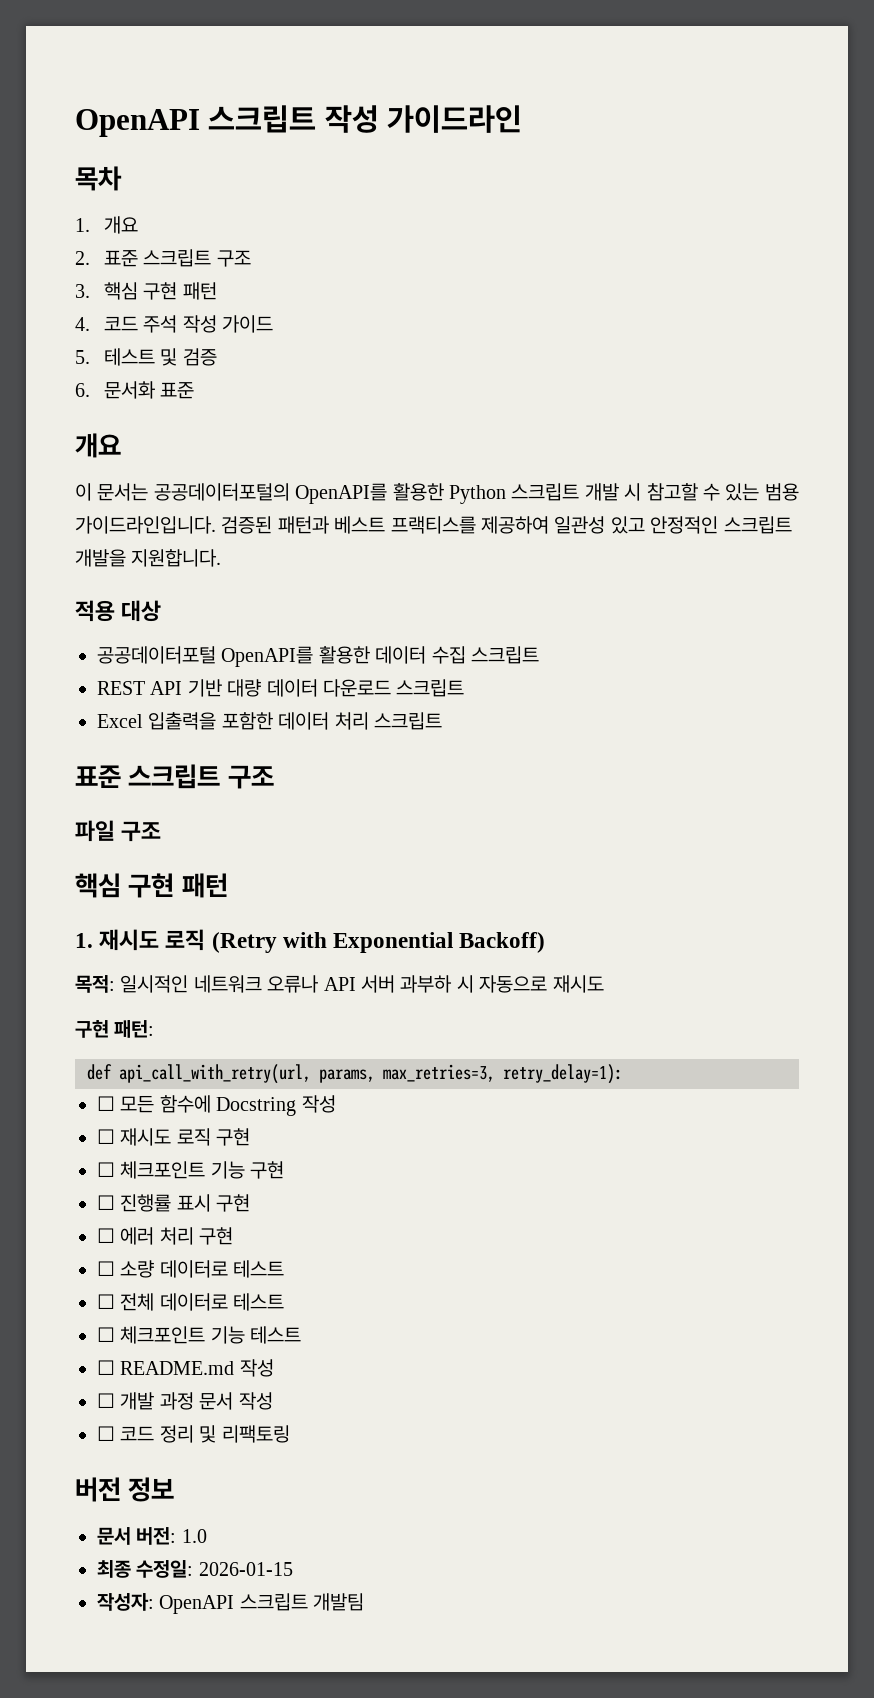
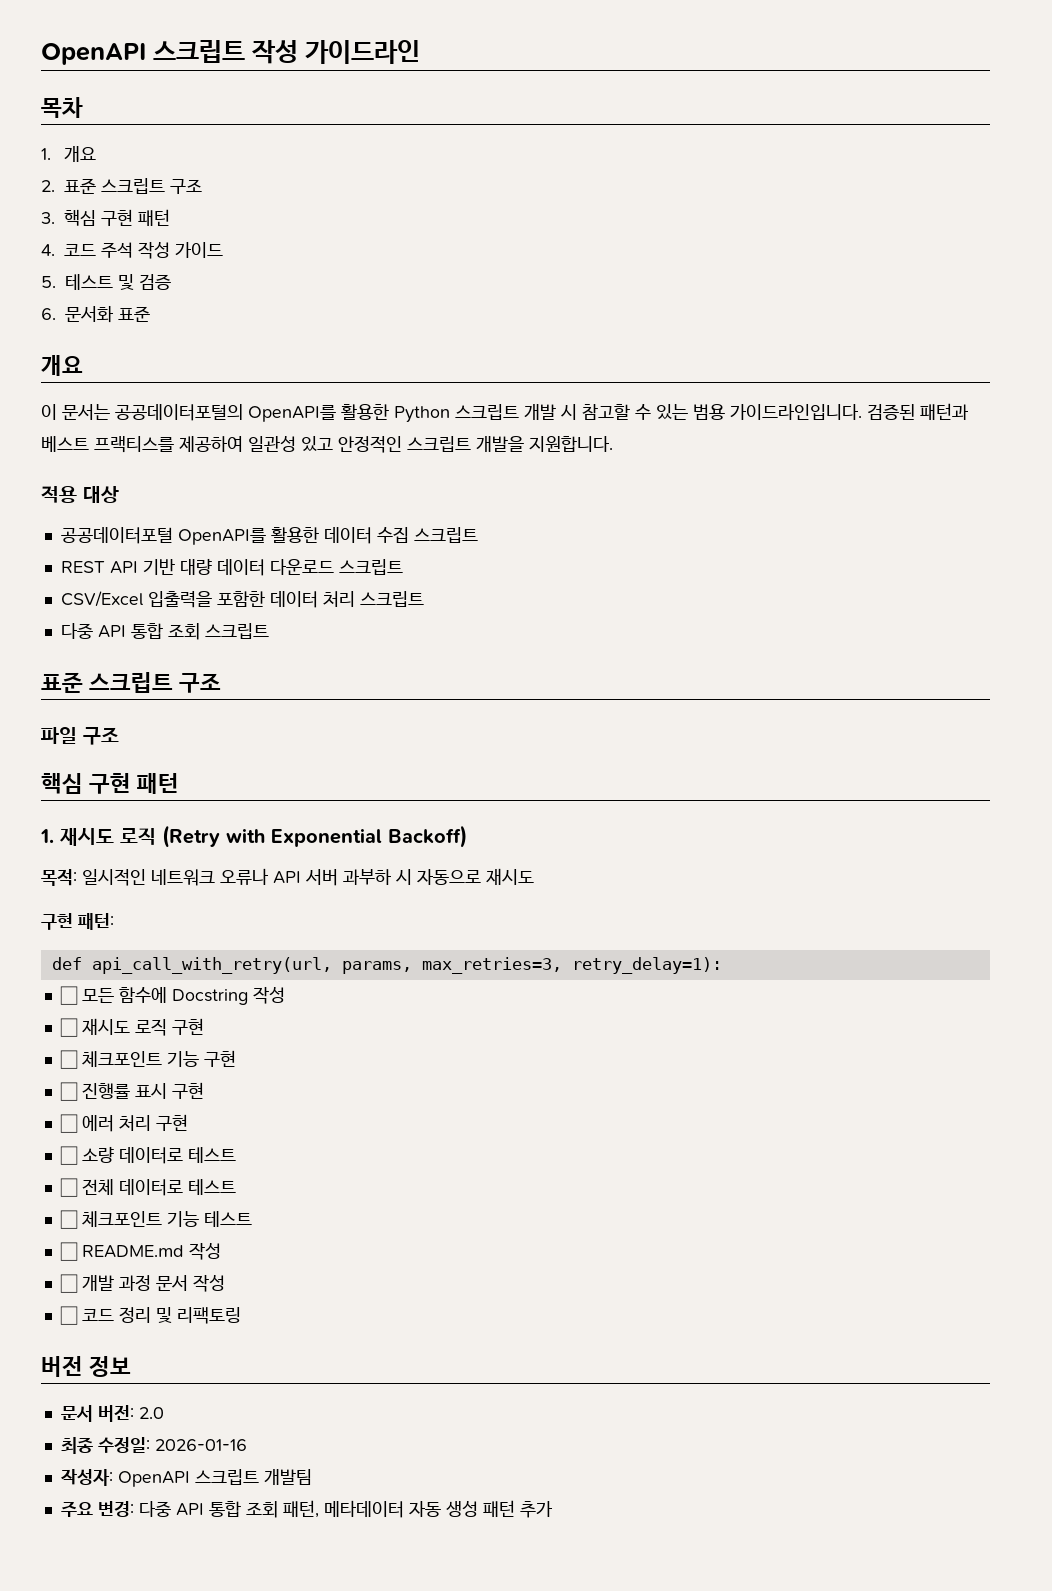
[97,714,143,728] Excel -> [60,591,143,607] CSV/Excel
(442, 721) none -> [60,623,269,640] // 다중 API 통합 조회 스크립트
[181,1529,207,1543] 1.0 -> [138,1407,164,1419] 2.0
[198,1562,293,1576] 2026-01-15 -> [154,1439,247,1451] 2026-01-16
(365, 1602) none -> [60,1500,553,1518] // 주요 변경: 다중 API 통합 조회 패턴, 메타데이터 자동 생성 패턴 추가

